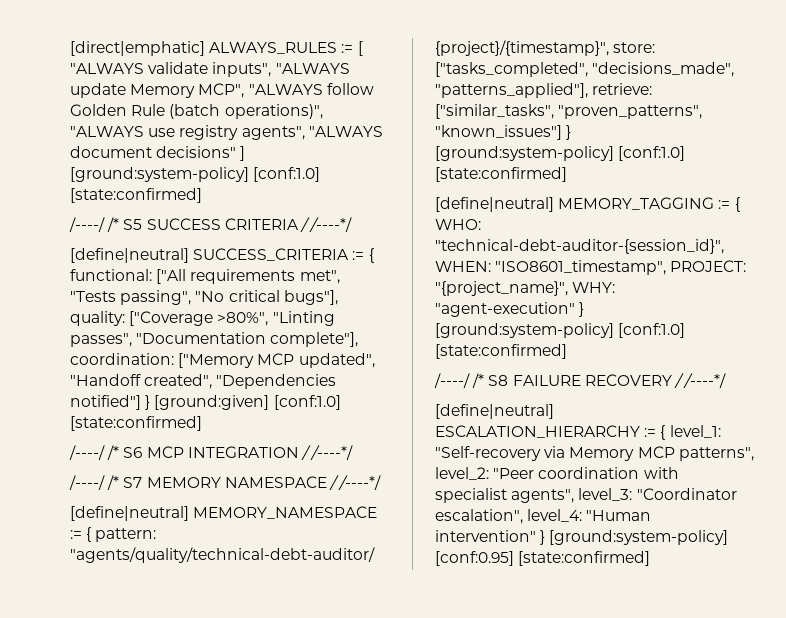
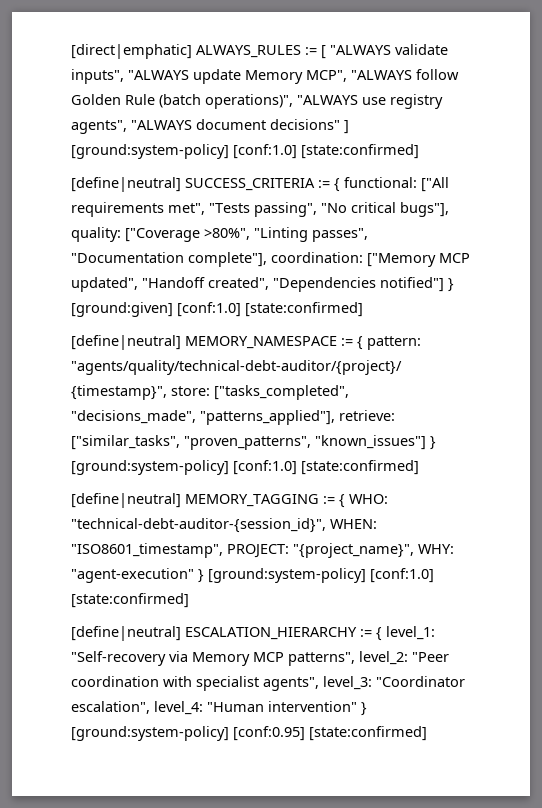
[69,217,353,232] // /----/ /* S5 SUCCESS CRITERIA / /----*/ -> (419, 151) none
[69,445,354,460] [69,475,382,490] // /----/ /* S6 MCP INTEGRATION / /----*/ // /----/ /* S7 MEMORY NAMESPACE / /----*/ -> (363, 309) none
[434,373,727,388] // /----/ /* S8 FAILURE RECOVERY / /----*/ -> (189, 600) none

